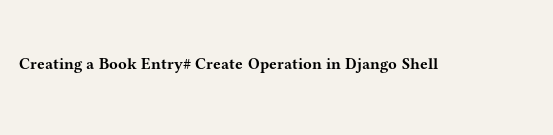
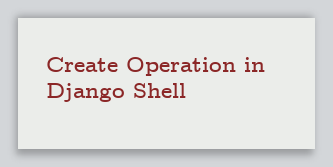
[19,57,191,73] Creating a Book Entry# -> (46, 64) none

